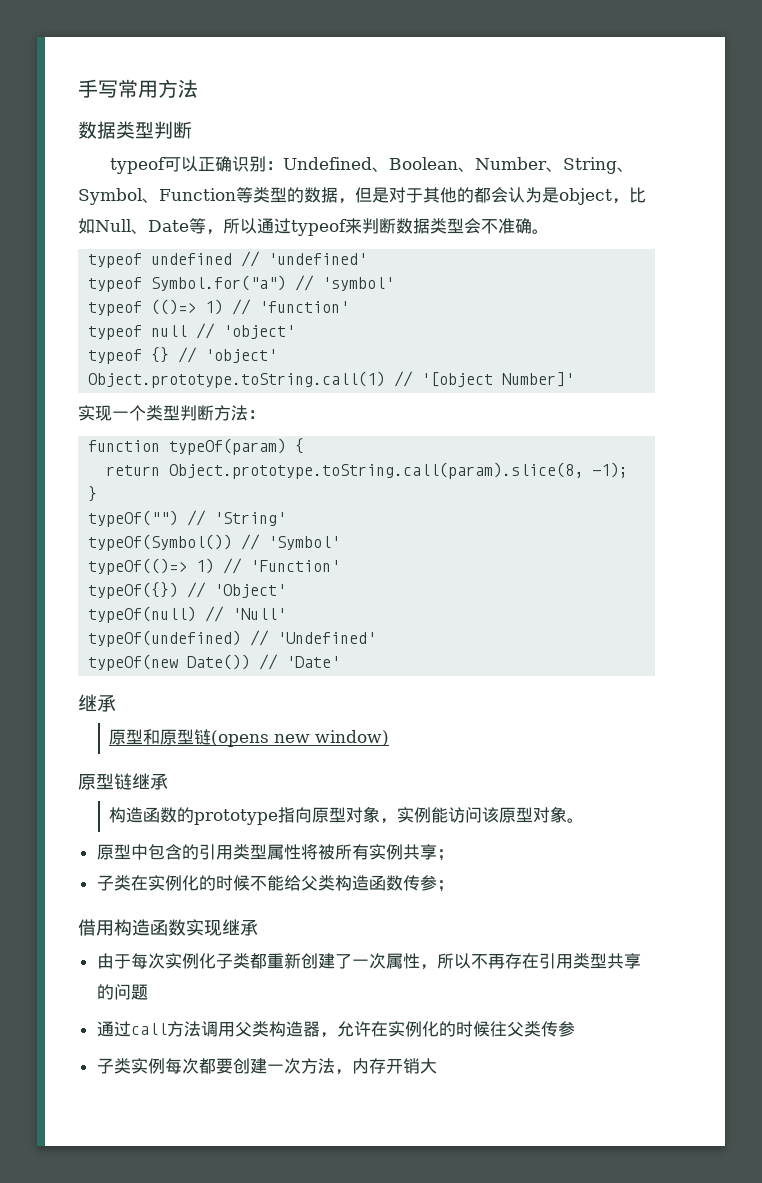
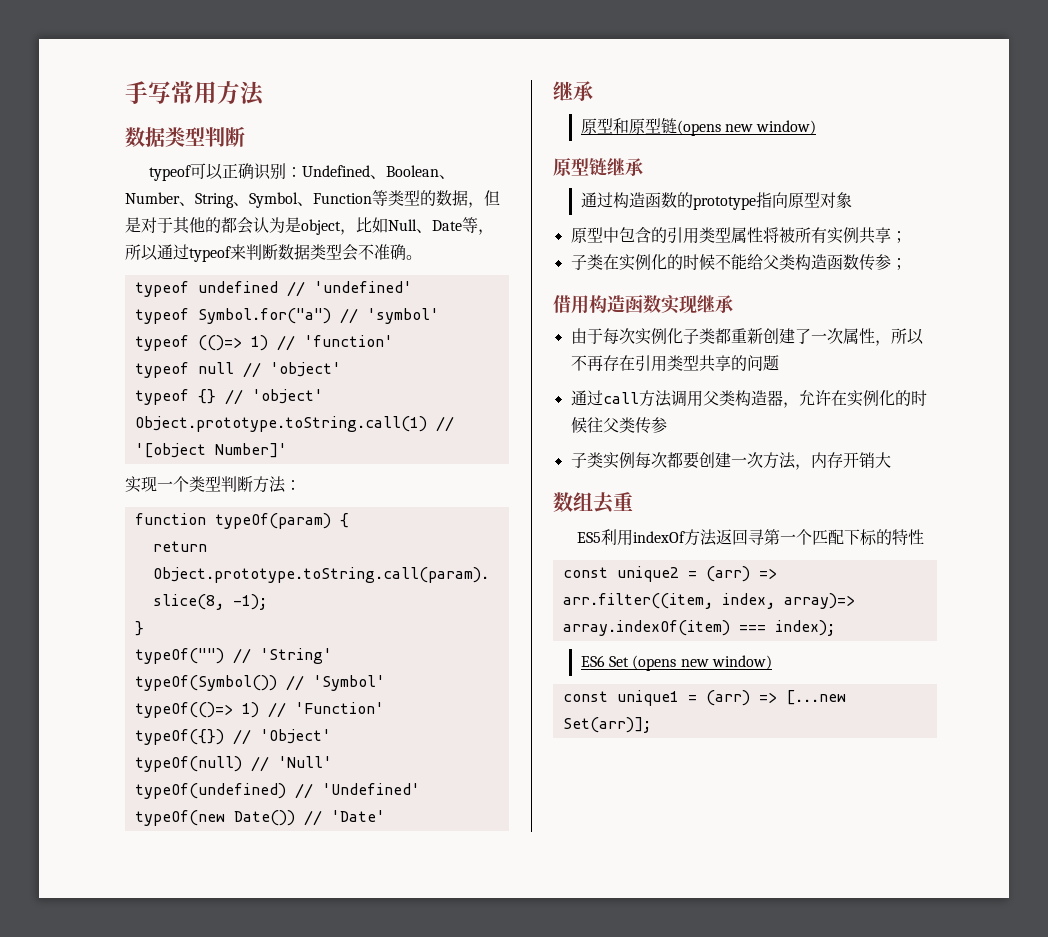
(168, 782) none -> [580,192,613,208] 通过
[380,806,585,824] ，实例能访问该原型对象。 -> (852, 200) none
(437, 1066) none -> [553,492,633,514] [576,529,924,546] [562,566,777,582] [562,593,855,609] [562,620,835,636] [580,655,772,671] [562,690,846,706] [562,717,651,733] // 数组去重 // ES5利用indexOf方法返回寻第一个匹配下标的特性 // const unique2 = (arr) => arr.filter((item, index, array)=> array.indexOf(item) === index); // ES6 Set (opens new window) // const unique1 = (arr) => [...new Set(arr)];

